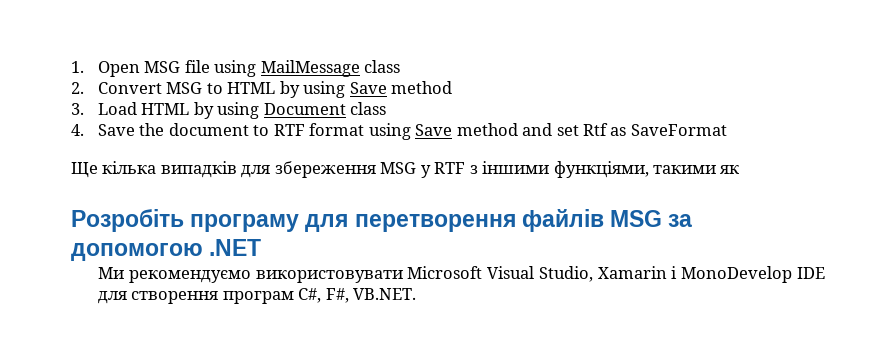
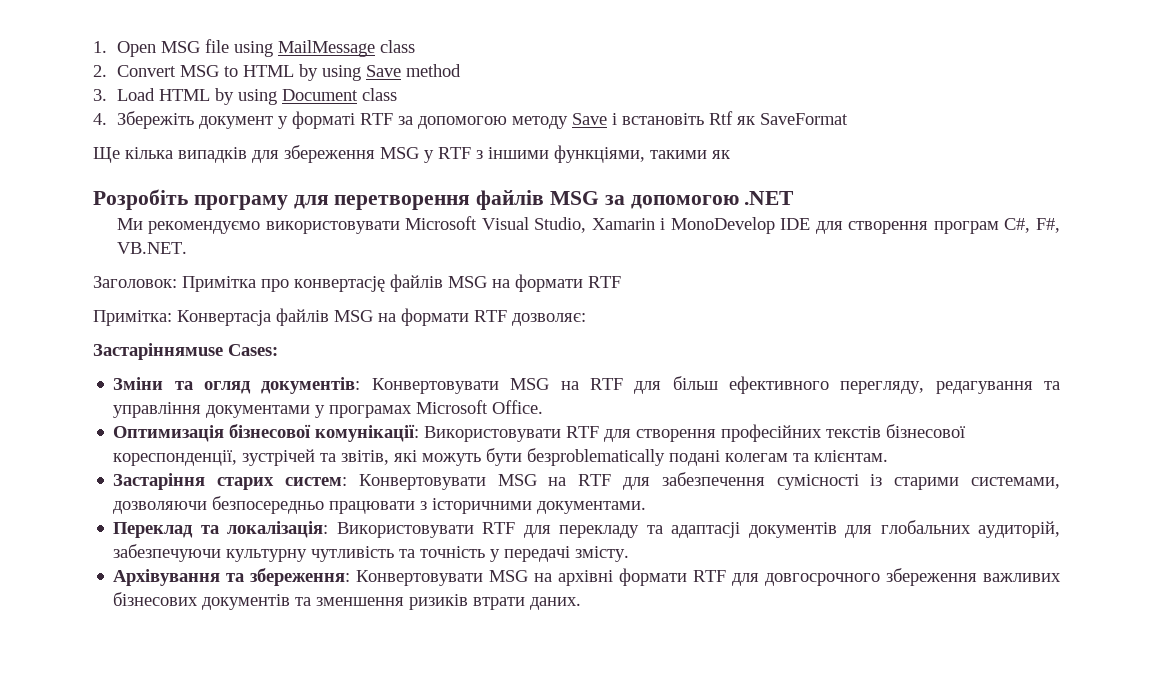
[97,123,627,140] Save the document to RTF format using Save method and set Rtf as -> [116,111,755,129] Збережіть документ у форматі RTF за допомогою методу Save і встановіть Rtf як
(417, 294) none -> [93,274,621,292] [93,308,586,326] [93,343,278,360] [113,376,1061,394] [113,400,544,418] [113,424,967,442] [113,448,889,466] [113,472,1060,490] [113,496,647,514] [113,520,1060,538] [113,544,630,562] [113,568,1061,586] [113,592,582,610] // Заголовок: Примітка про конвертację файлів MSG на формати RTF // Примітка: Конвертacja файлів MSG на формати RTF дозволяє: // Застаріннямuse Cases: // Зміни та огляд документів: Конвертовувати MSG на RTF для більш ефективного перегляду, редагування та управління документами у програмах Microsoft Office. // Оптимизація бізнесової комунікації: Використовувати RTF для створення професійних текстів бізнесової кореспонденції, зустрічей та звітів, які можуть бути безproblematically подані колегам та клієнтам. // Застаріння старих систем: Конвертовувати MSG на RTF для забезпечення сумісності із старими системами, дозволяючи безпосередньо працювати з історичними документами. // Переклад та локалізація: Використовувати RTF для перекладу та адаптacji документів для глобальних аудиторій, забезпечуючи культурну чутливість та точність у передачі змісту. // Архівування та збереження: Конвертовувати MSG на архівні формати RTF для довгосрочного збереження важливих бізнесових документів та зменшення ризиків втрати даних.

